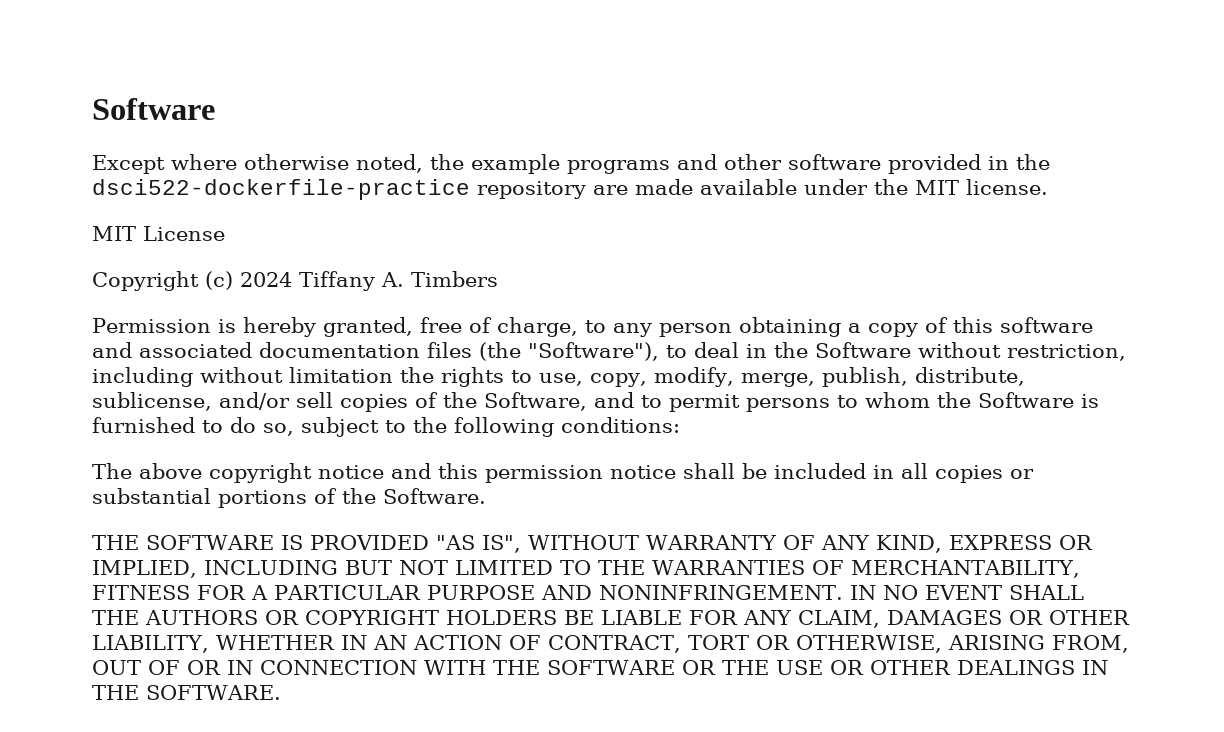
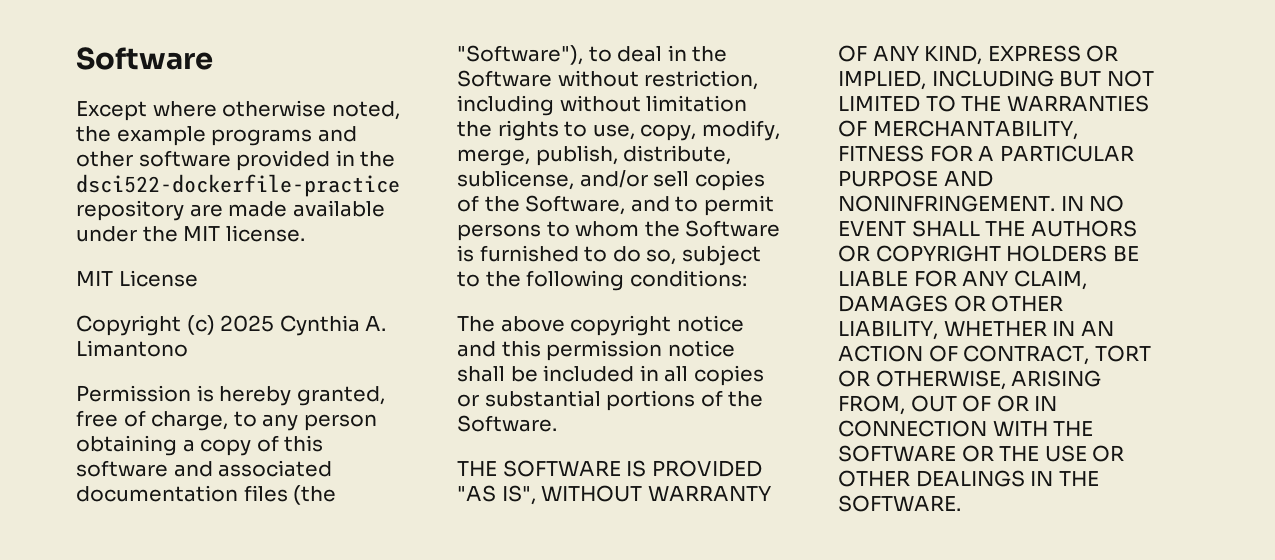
[240,271,498,291] 2024 Tiffany A. Timbers -> [220,315,387,336] [76,340,188,357] 2025 Cynthia A. Limantono

